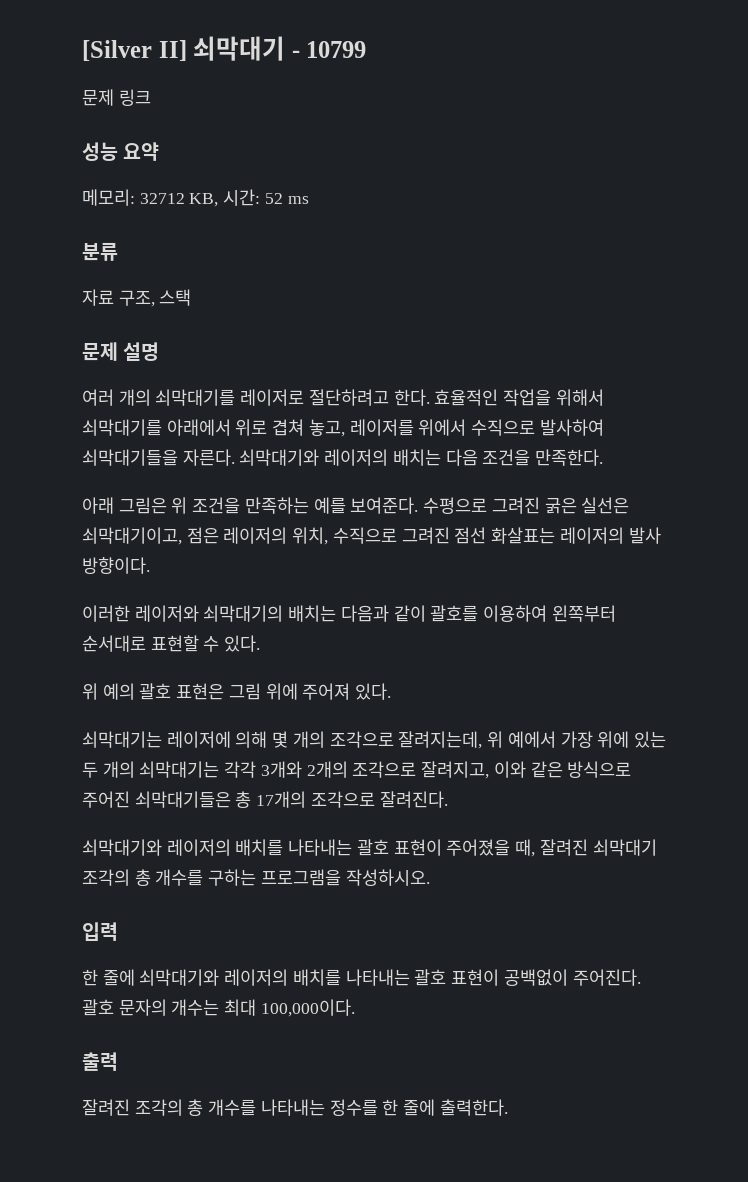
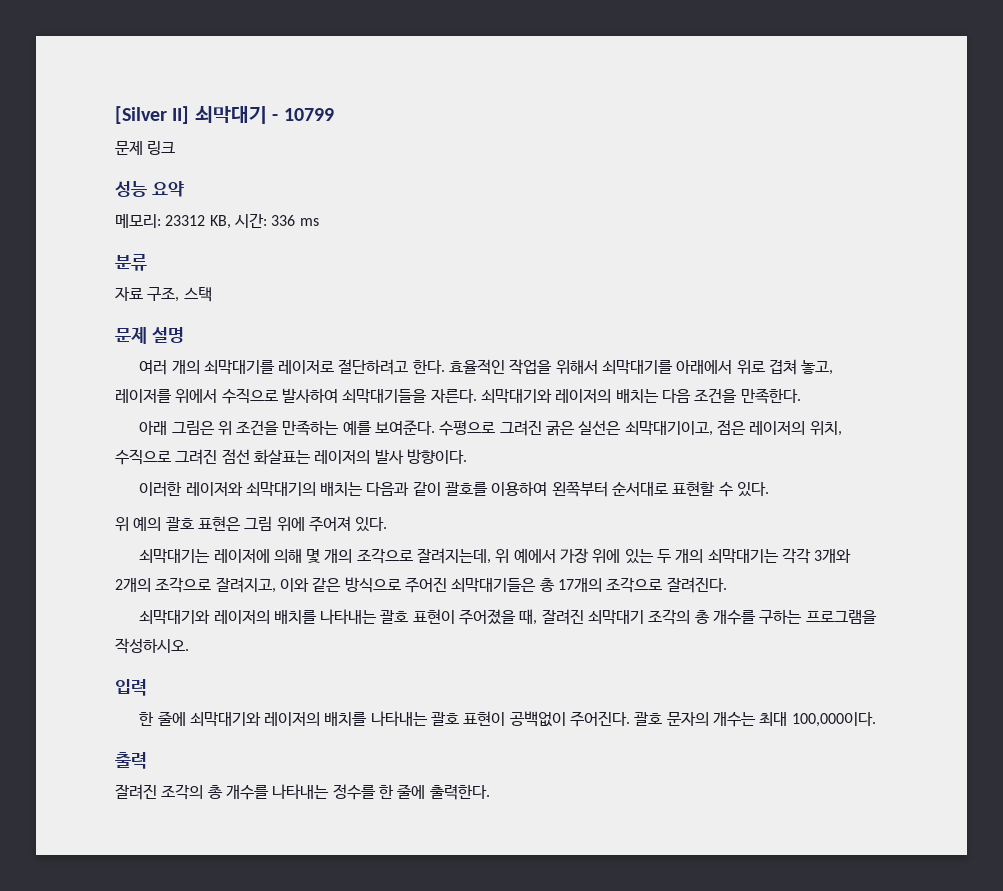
[139,193,185,204] 32712 -> [165,215,206,226] 23312
[264,193,283,204] 52 -> [271,215,296,226] 336

